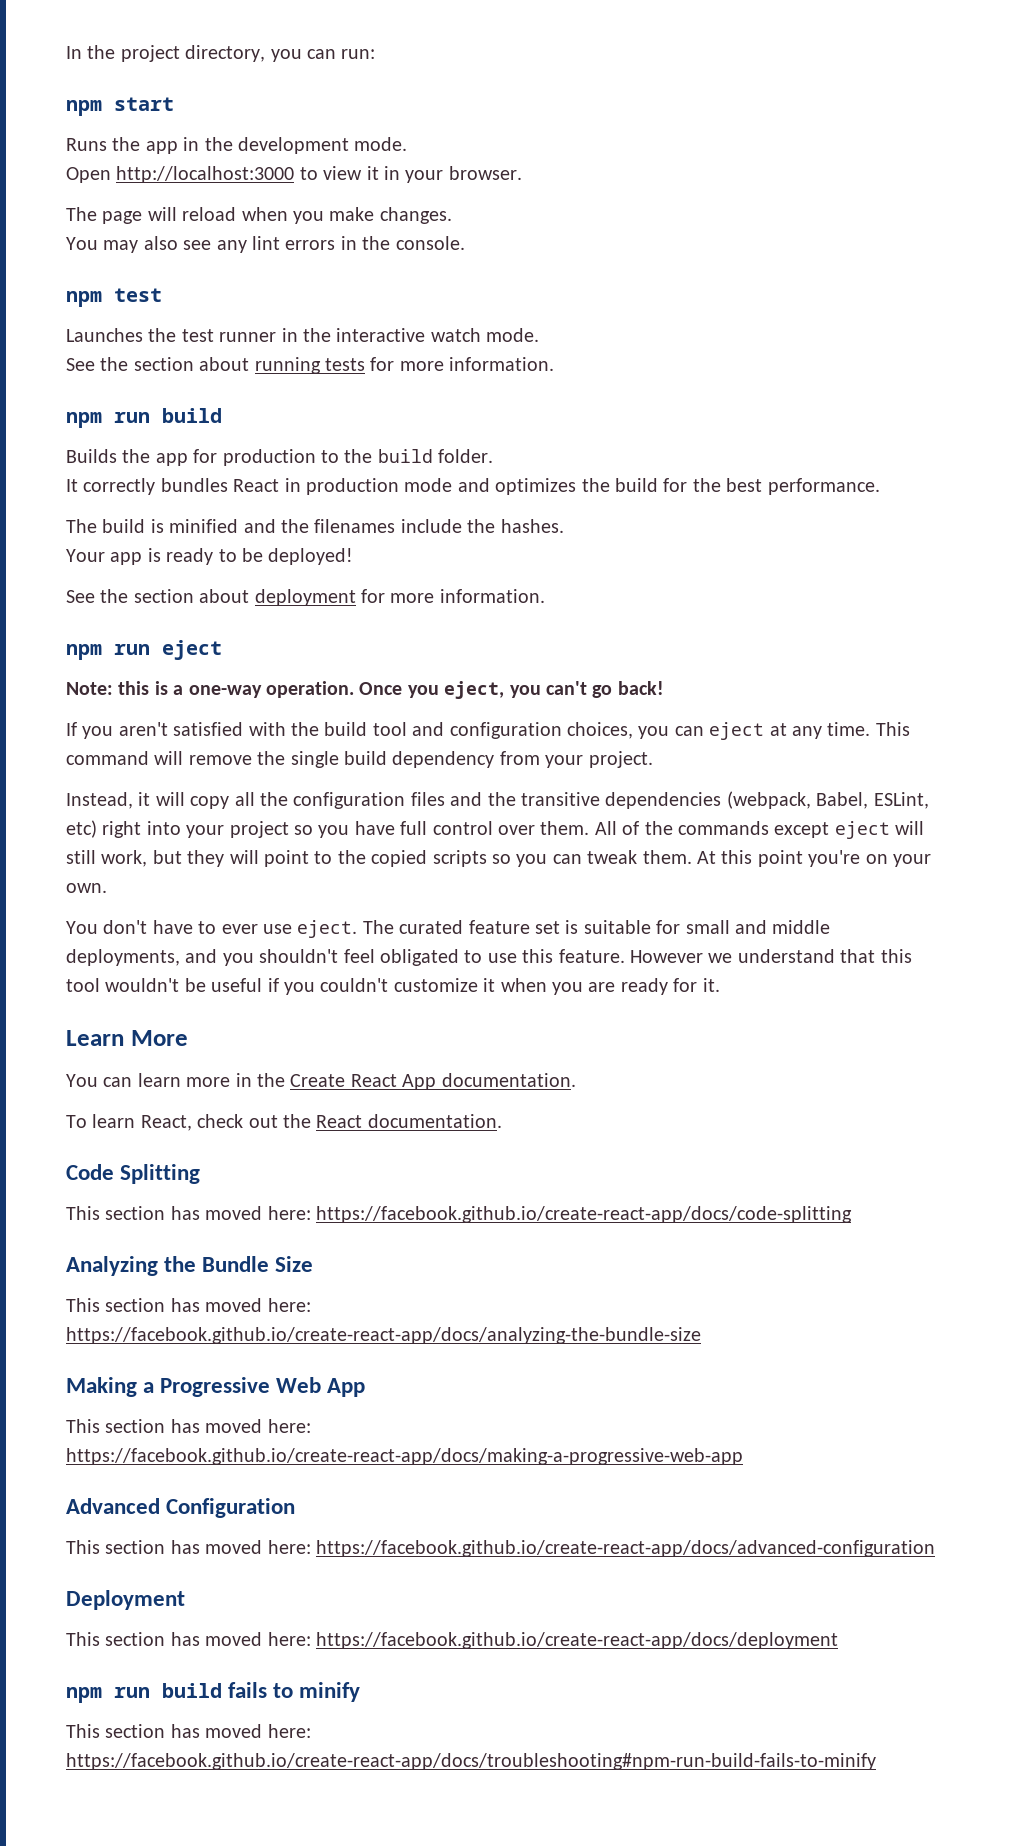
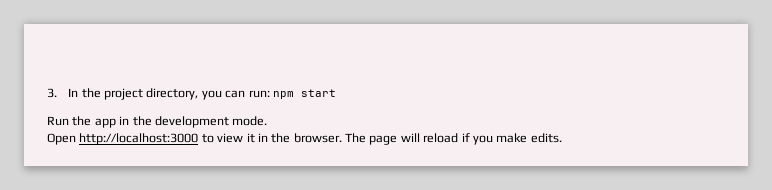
(66, 52) none -> [47,88,57,98] 3.
(376, 54) // -> (270, 94) none
[66,138,107,151] Runs -> [47,116,69,126] Run
[405,170,444,183] your -> [271,133,291,143] the
(522, 173) // -> (342, 138) none
[241,207,288,221] when -> [461,133,470,142] if
[379,207,452,224] [66,236,465,253] [66,288,162,307] [66,328,540,342] [66,357,555,374] [66,408,222,428] [66,449,494,466] [66,478,880,495] [66,519,564,533] [66,548,354,565] [66,589,545,606] [66,640,222,660] [66,681,664,699] [66,722,910,740] [66,751,653,768] [66,791,929,809] [66,820,925,839] [66,850,931,867] [66,883,107,893] [66,920,831,938] [66,949,912,966] [66,978,720,995] [66,1030,188,1046] [66,1073,576,1090] [66,1114,502,1131] [66,1164,201,1184] [66,1206,852,1223] [66,1256,314,1276] [66,1298,311,1312] [66,1327,701,1344] [66,1377,366,1397] [66,1419,311,1433] [66,1448,743,1465] [66,1498,296,1518] [66,1540,935,1557] [66,1590,185,1610] [66,1632,838,1649] [66,1682,361,1703] [66,1724,311,1738] [66,1753,876,1770] changes. // You may also see any lint errors in the console. // npm test // Launches the test runner in the interactive watch mode. // See the section about running tests for more information. // npm run build // Builds the app for production to the build folder. // It correctly bundles React in production mode and optimizes the build for the best performance. // The build is minified and the filenames include the hashes. // Your app is ready to be deployed! // See the section about deployment for more information. // npm run eject // Note: this is a one-way operation. Once you eject, you can't go back! // If you aren't satisfied with the build tool and configuration choices, you can eject at any time. This command will remove the single build dependency from your project. // Instead, it will copy all the configuration files and the transitive dependencies (webpack, Babel, ESLint, etc) right into your project so you have full control over them. All of the commands except eject will still work, but they will point to the copied scripts so you can tweak them. At this point you're on your own. // You don't have to ever use eject. The curated feature set is suitable for small and middle deployments, and you shouldn't feel obligated to use this feature. However we understand that this tool wouldn't be useful if you couldn't customize it when you are ready for it. // Learn More // You can learn more in the Create React App documentation. // To learn React, check out the React documentation. // Code Splitting // This section has moved here: https://facebook.github.io/create-react-app/docs/code-splitting // Analyzing the Bundle Size // This section has moved here: https://facebook.github.io/create-react-app/docs/analyzing-the-bundle-size // Making a Progressive Web App // This section has moved here: https://facebook.github.io/create-react-app/docs/making-a-progressive-web-app // Advanced Configuration // This section has moved here: https://facebook.github.io/create-react-app/docs/advanced-configuration // Deployment // This section has moved here: https://facebook.github.io/create-react-app/docs/deployment // npm run build fails to minify // This section has moved here: https://facebook.github.io/create-react-app/docs/troubleshooting#npm-run-build-fails-to-minify -> [530,133,562,143] edits.

